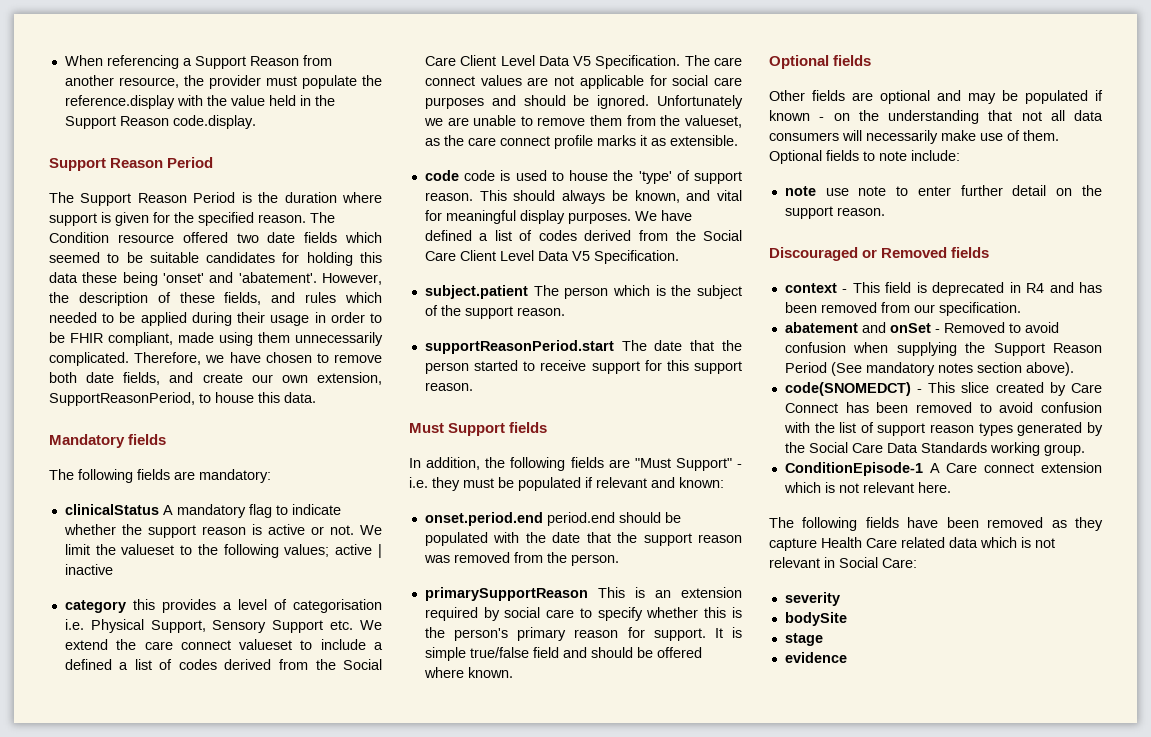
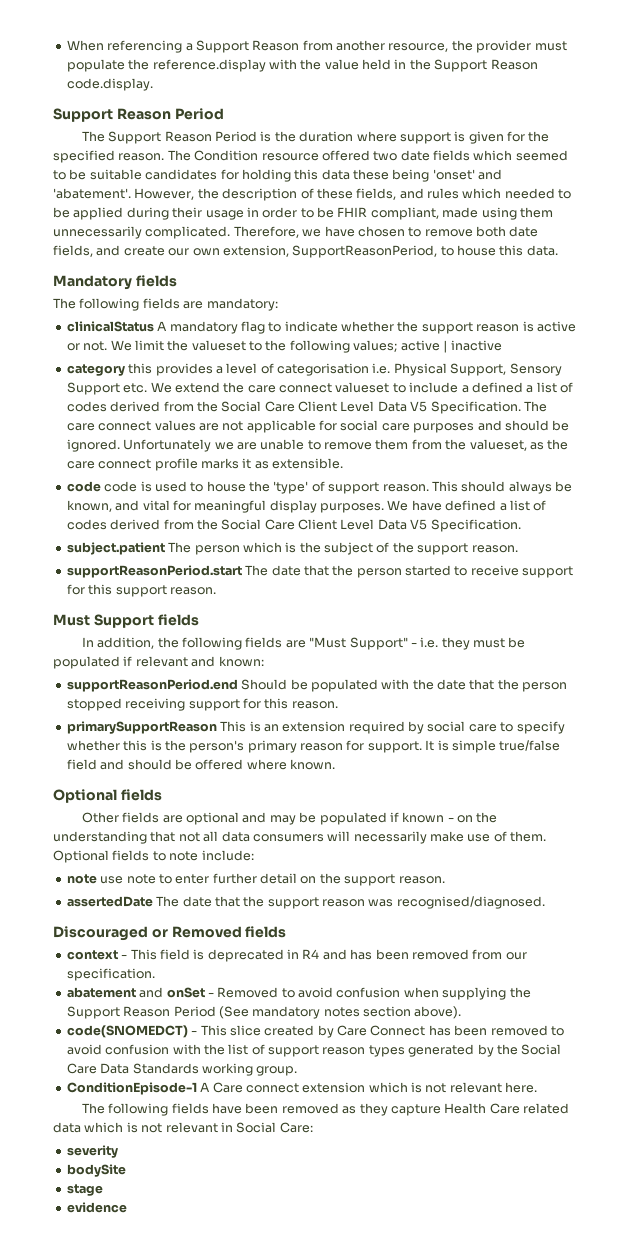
[424,512,661,526] onset.period.end period.end should -> [66,679,288,692] supportReasonPeriod.end Should
[643,533,742,546] [423,552,619,566] support reason was removed from the person. -> [522,682,568,692] [66,698,338,711] person stopped receiving support for this reason.
(885, 211) none -> [66,896,545,909] // assertedDate The date that the support reason was recognised/diagnosed.

